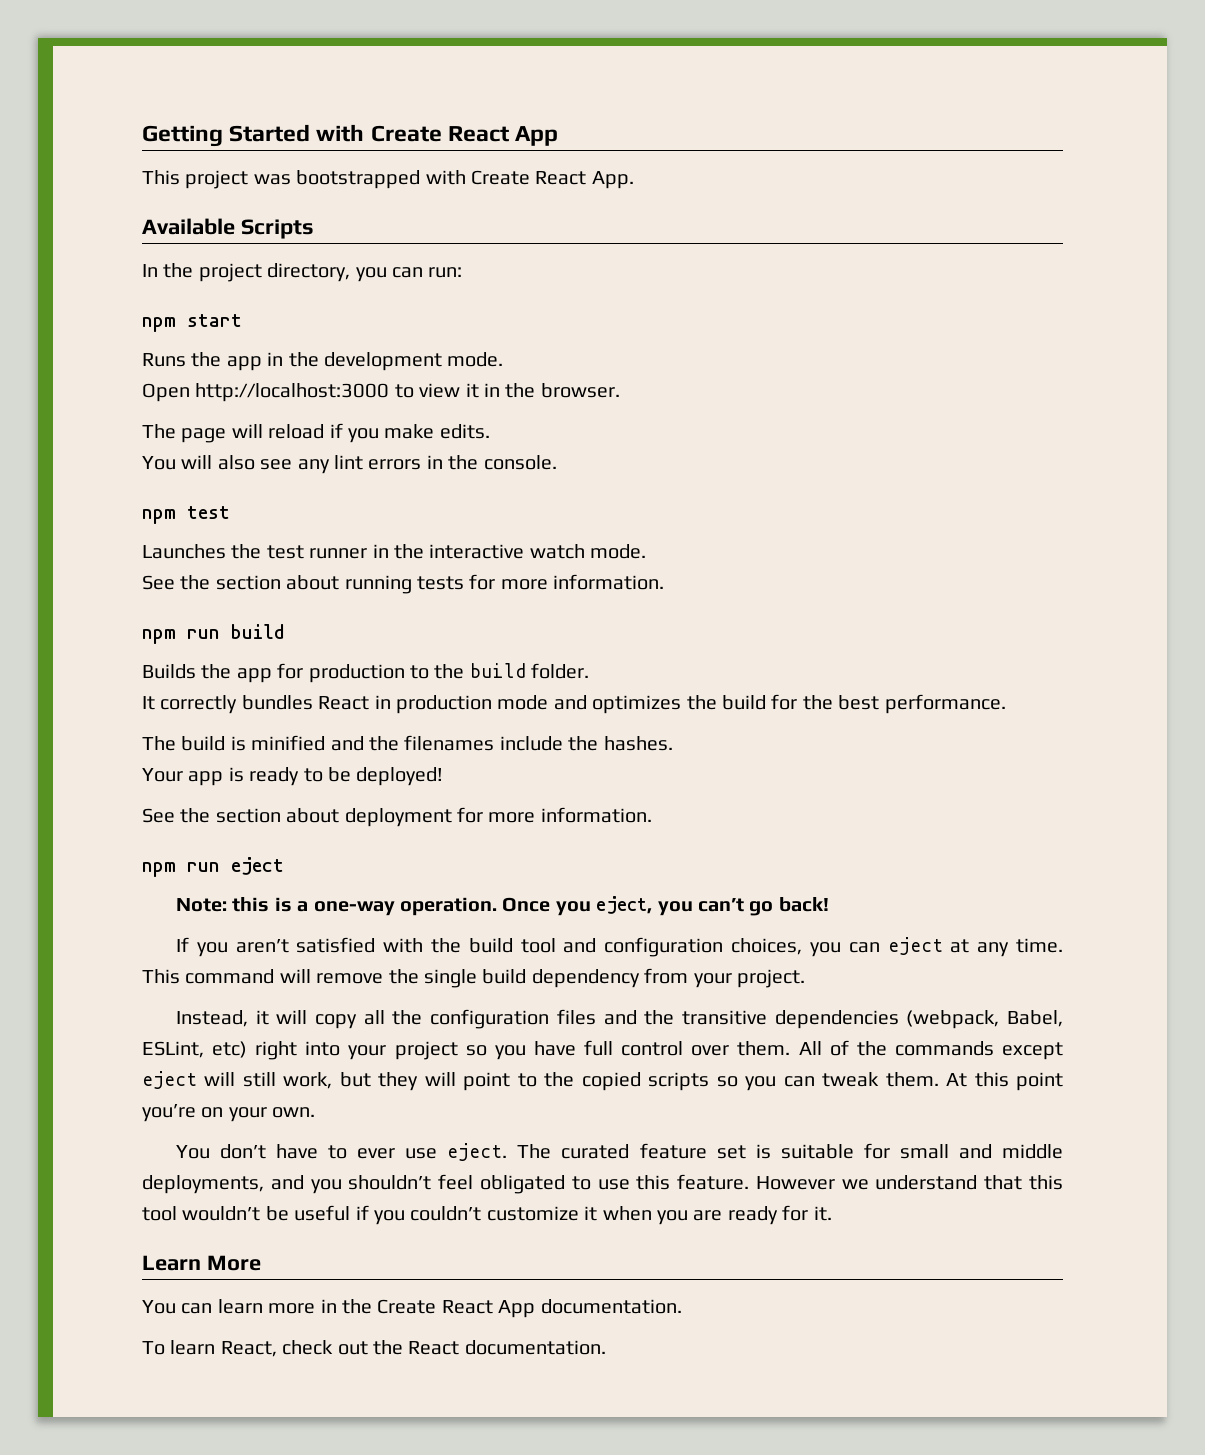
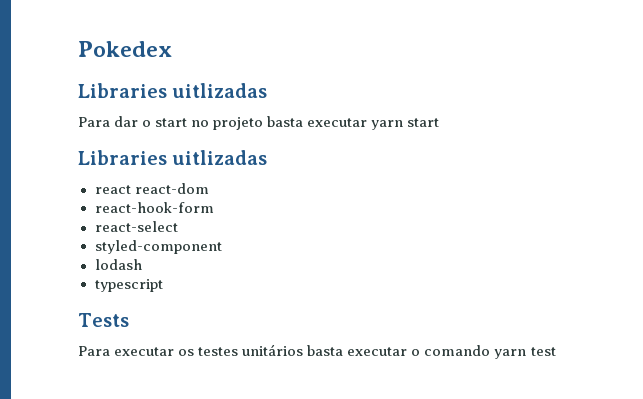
[142,124,559,147] [142,170,634,189] [142,218,314,239] [142,263,463,282] [142,314,242,332] [142,352,504,371] [142,383,620,402] [142,423,490,443] [142,455,557,474] [142,506,230,524] [142,544,647,559] [142,574,665,594] [142,624,285,644] [142,663,590,683] [142,694,1006,714] [142,735,673,751] [142,767,444,786] [142,807,652,827] [142,857,284,877] [175,896,829,916] [175,937,1063,957] [142,968,805,988] [175,1009,1063,1029] [142,1040,1063,1060] [142,1071,1064,1091] [142,1104,316,1122] [175,1143,1063,1161] [142,1174,1064,1194] [142,1205,832,1225] [142,1255,261,1271] [142,1299,682,1318] [142,1340,606,1357] Getting Started with Create React App // This project was bootstrapped with Create React App. // Available Scripts // In the project directory, you can run: // npm start // Runs the app in the development mode. // Open http://localhost:3000 to view it in the browser. // The page will reload if you make edits. // You will also see any lint errors in the console. // npm test // Launches the test runner in the interactive watch mode. // See the section about running tests for more information. // npm run build // Builds the app for production to the build folder. // It correctly bundles React in production mode and optimizes the build for the best performance. // The build is minified and the filenames include the hashes. // Your app is ready to be deployed! // See the section about deployment for more information. // npm run eject // Note: this is a one-way operation. Once you eject, you can’t go back! // If you aren’t satisfied with the build tool and configuration choices, you can eject at any time. This command will remove the single build dependency from your project. // Instead, it will copy all the configuration files and the transitive dependencies (webpack, Babel, ESLint, etc) right into your project so you have full control over them. All of the commands except eject will still work, but they will point to the copied scripts so you can tweak them. At this point you’re on your own. // You don’t have to ever use eject. The curated feature set is suitable for small and middle deployments, and you shouldn’t feel obligated to use this feature. However we understand that this tool wouldn’t be useful if you couldn’t customize it when you are ready for it. // Learn More // You can learn more in the Create React App documentation. // To learn React, check out the React documentation. -> [78,41,172,57] [78,83,268,98] [78,116,440,130] [78,150,268,165] [94,183,209,194] [94,202,214,213] [94,221,178,232] [94,240,222,254] [94,259,142,270] [94,279,163,292] [78,313,129,327] [78,344,556,359] Pokedex // Libraries uitlizadas // Para dar o start no projeto basta executar yarn start // Libraries uitlizadas // react react-dom // react-hook-form // react-select // styled-component // lodash // typescript // Tests // Para executar os testes unitários basta executar o comando yarn test

